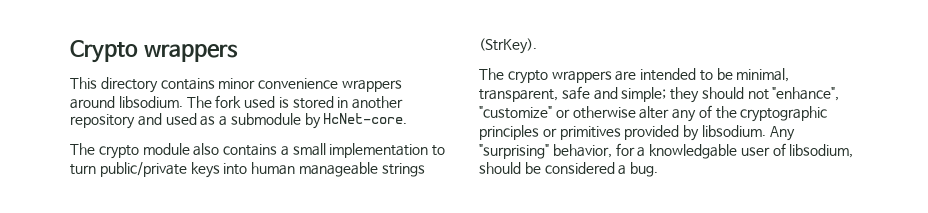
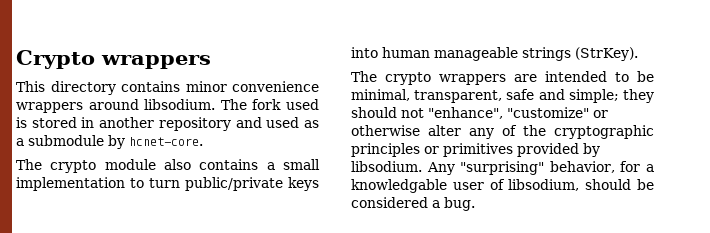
[323,113,408,124] HcNet-core. -> [129,137,203,146] hcnet-core.

